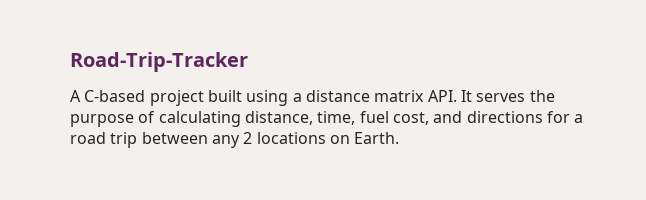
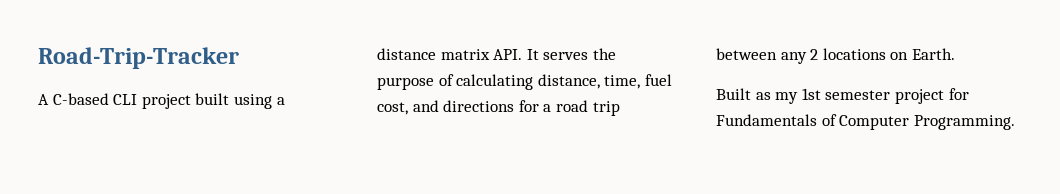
(146, 96) none -> [113,94,138,105] CLI
(400, 138) none -> [716,88,969,104] [716,114,1015,130] // Built as my 1st semester project for Fundamentals of Computer Programming.

